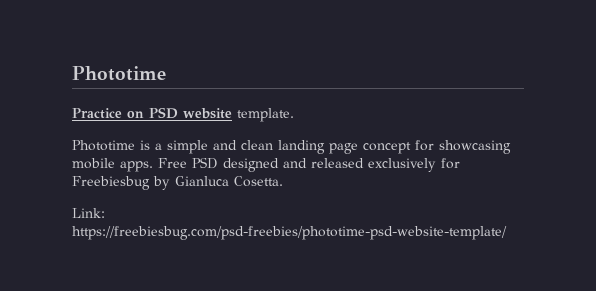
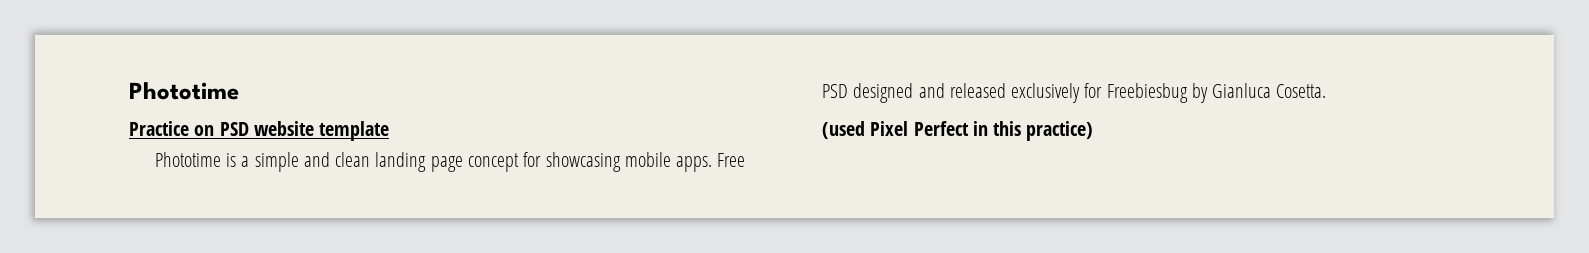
[237,108,294,122] template. -> [319,121,390,141] template
[72,208,105,218] [72,226,507,240] Link: https://freebiesbug.com/psd-freebies/phototime-psd-website-template/ -> [822,121,1094,141] (used Pixel Perfect in this practice)

